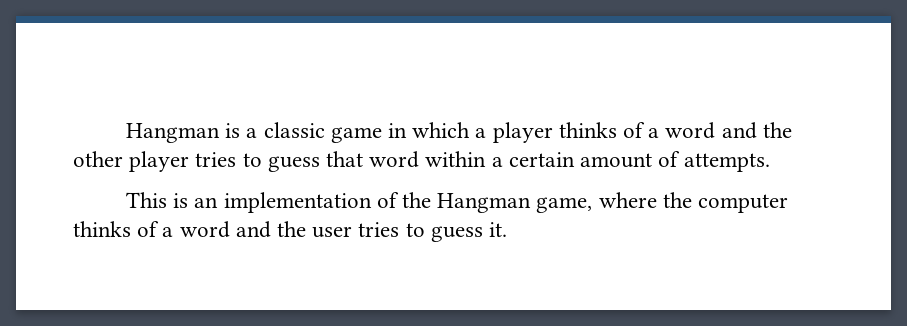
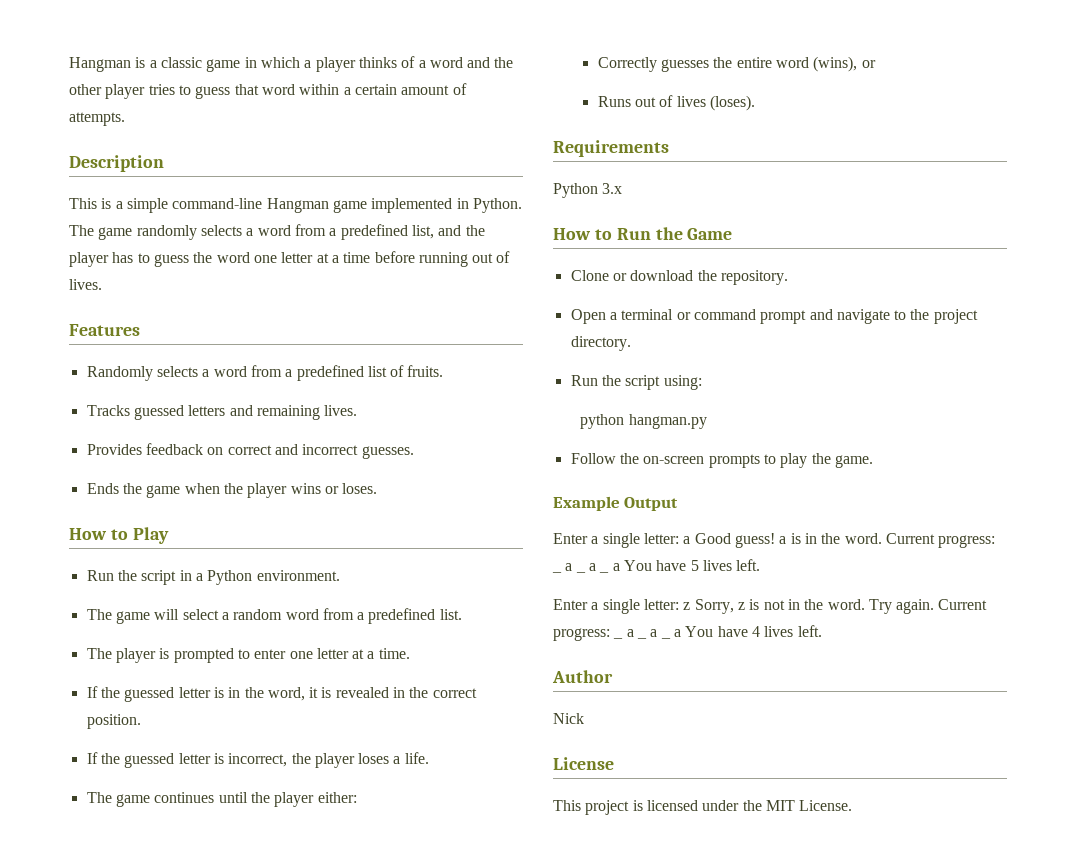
(770, 162) none -> [69,155,164,172] // Description
[194,192,789,213] [73,221,508,242] an implementation of the Hangman game, where the computer thinks of a word and the user tries to guess it. -> [115,198,522,213] [69,224,485,240] [69,251,511,267] [69,279,102,290] [69,324,140,336] [86,365,444,381] [86,405,358,420] [86,443,414,459] [86,483,378,498] [69,527,169,544] [86,570,340,585] [86,608,462,624] [86,648,410,663] [86,686,477,702] [86,714,141,729] [86,752,429,768] [86,792,357,807] [597,56,876,72] [597,95,756,111] [553,140,669,157] [553,183,623,198] [553,227,733,240] [570,270,788,285] [570,309,978,324] [570,336,631,351] [570,375,702,390] [580,414,707,429] [570,453,873,468] [553,496,679,511] [553,533,996,548] [552,571,562,573] [565,563,573,571] [575,571,586,573] [588,563,596,571] [599,571,610,573] [612,559,761,571] [553,599,988,614] [553,628,624,641] [626,629,634,637] [636,637,647,639] [650,629,658,637] [660,637,671,639] [673,625,822,637] [552,670,613,683] [553,713,584,724] [553,757,614,770] [553,800,853,815] a simple command-line Hangman game implemented in Python. The game randomly selects a word from a predefined list, and the player has to guess the word one letter at a time before running out of lives. // Features // Randomly selects a word from a predefined list of fruits. // Tracks guessed letters and remaining lives. // Provides feedback on correct and incorrect guesses. // Ends the game when the player wins or loses. // How to Play // Run the script in a Python environment. // The game will select a random word from a predefined list. // The player is prompted to enter one letter at a time. // If the guessed letter is in the word, it is revealed in the correct position. // If the guessed letter is incorrect, the player loses a life. // The game continues until the player either: // Correctly guesses the entire word (wins), or // Runs out of lives (loses). // Requirements // Python 3.x // How to Run the Game // Clone or download the repository. // Open a terminal or command prompt and navigate to the project directory. // Run the script using: // python hangman.py // Follow the on-screen prompts to play the game. // Example Output // Enter a single letter: a Good guess! a is in the word. Current progress: _ a _ a _ a You have 5 lives left. // Enter a single letter: z Sorry, z is not in the word. Try again. Current progress: _ a _ a _ a You have 4 lives left. // Author // Nick // License // This project is licensed under the MIT License.

